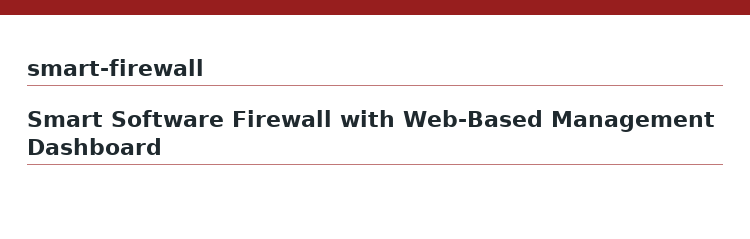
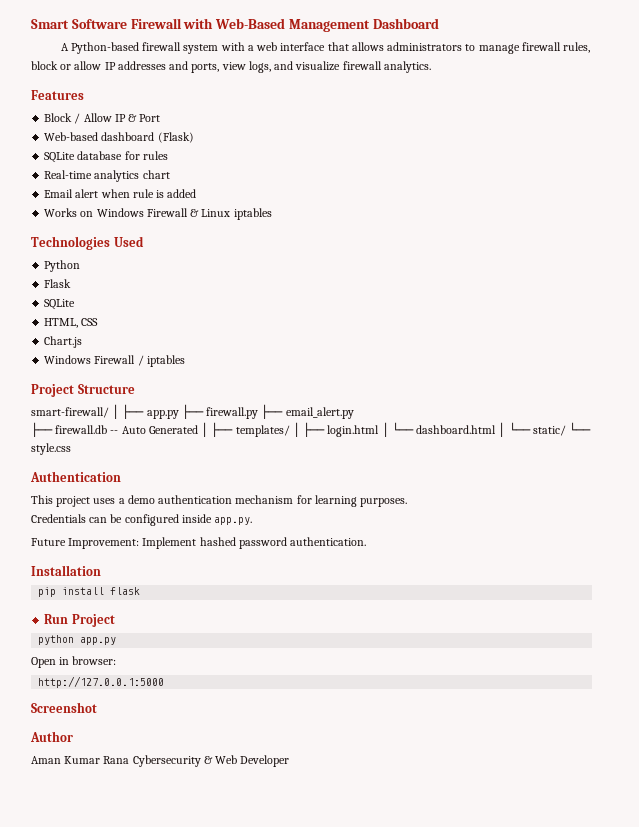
[27,59,204,76] smart-firewall // -> (31, 24) none
(162, 146) none -> [60,42,591,54] [31,61,431,73] [31,90,84,100] [44,113,161,124] [44,132,194,143] [44,151,168,163] [44,170,170,182] [44,189,197,198] [44,208,272,220] [31,236,144,250] [44,260,81,272] [44,279,72,288] [44,299,76,310] [44,318,99,328] [44,336,83,348] [44,355,185,367] [31,384,135,397] [31,404,354,419] [31,422,592,437] [31,443,71,455] [30,471,121,482] [31,495,408,507] [31,514,253,526] [31,537,367,549] [31,565,101,576] [38,587,141,597] [44,614,115,627] [38,635,117,645] [31,656,117,668] [38,676,165,688] [31,702,97,713] [30,731,73,742] [31,755,290,767] // A Python-based firewall system with a web interface that allows administrators to manage firewall rules, block or allow IP addresses and ports, view logs, and visualize firewall analytics. // Features // Block / Allow IP & Port // Web-based dashboard (Flask) // SQLite database for rules // Real-time analytics chart // Email alert when rule is added // Works on Windows Firewall & Linux iptables // Technologies Used // Python // Flask // SQLite // HTML, CSS // Chart.js // Windows Firewall / iptables // Project Structure // smart-firewall/ │ ├── app.py ├── firewall.py ├── email_alert.py // ├── firewall.db -- Auto Generated │ ├── templates/ │ ├── login.html │ └── dashboard.html │ └── static/ └── style.css // Authentication // This project uses a demo authentication mechanism for learning purposes. // Credentials can be configured inside app.py. // Future Improvement: Implement hashed password authentication. // Installation // pip install flask // Run Project // python app.py // Open in browser: // http://127.0.0.1:5000 // Screenshot // Author // Aman Kumar Rana Cybersecurity & Web Developer

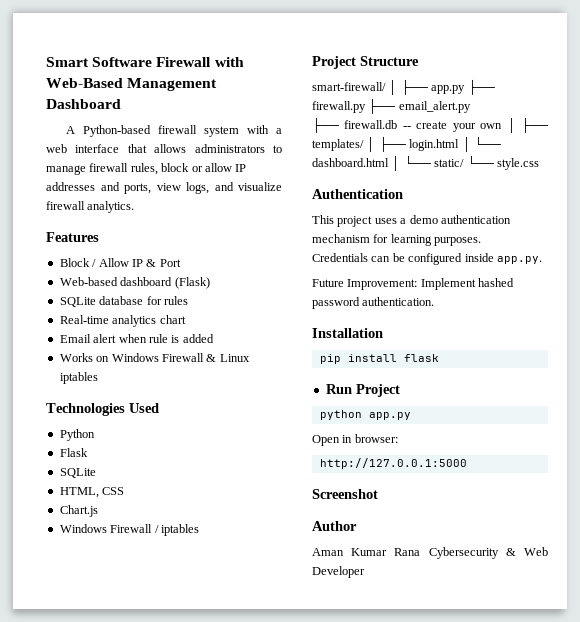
[121,425,198,434] Auto Generated -> [416,121,503,132] create your own

